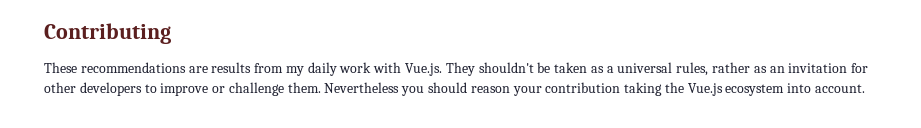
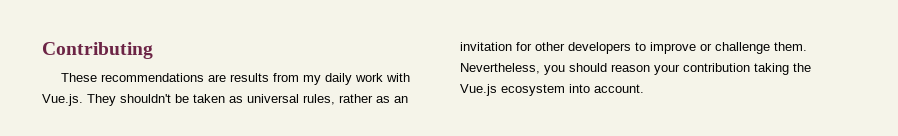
[606,66,614,73] a -> (243, 99) none
[324,82,400,93] Nevertheless -> [460,63,540,74] Nevertheless,

